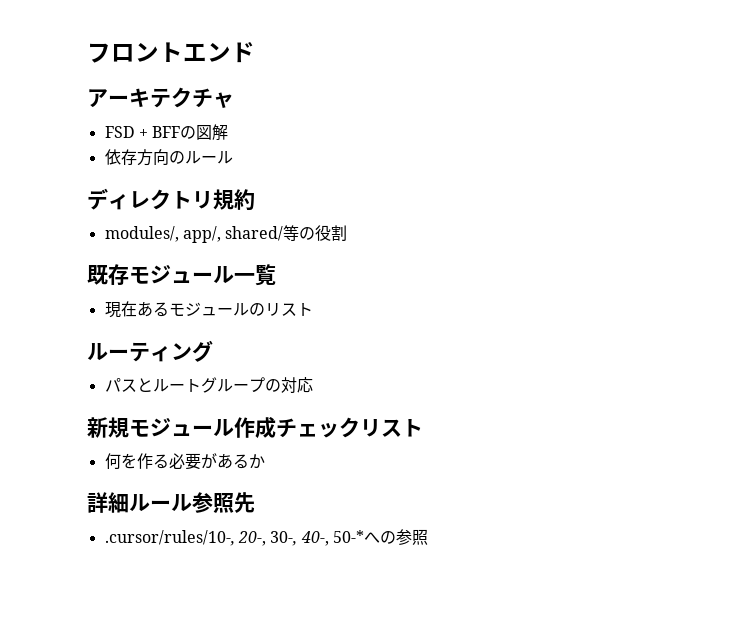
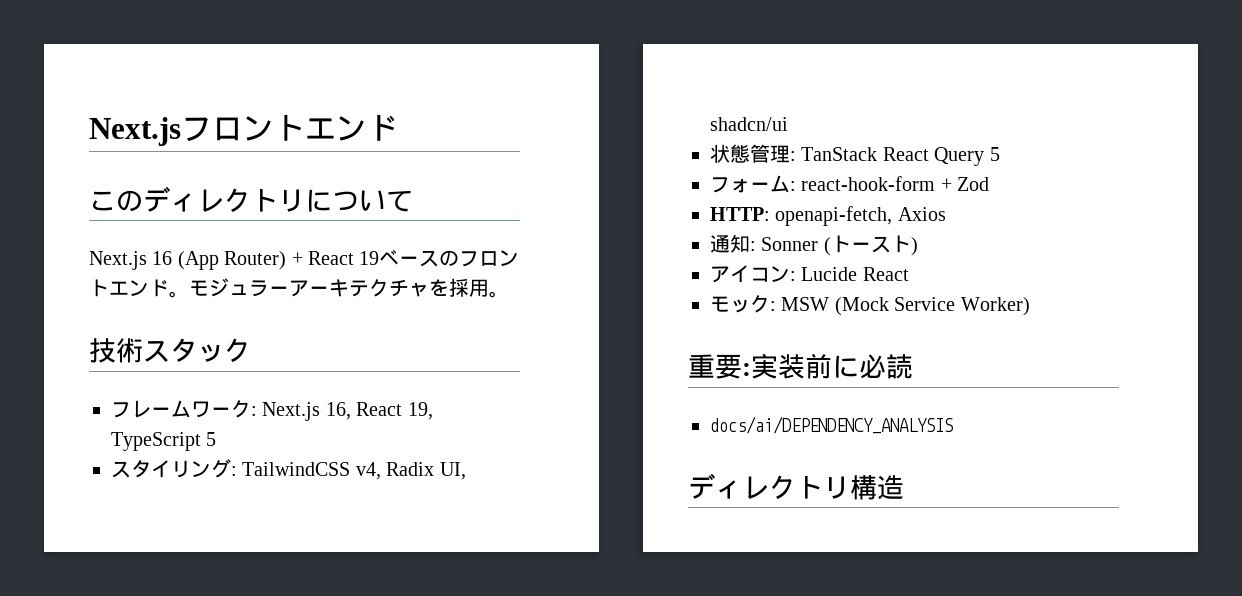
(87, 53) none -> [89,117,181,146] Next.js
[87,87,234,108] [104,124,229,141] [104,149,233,166] [87,188,255,211] [104,225,348,243] [87,264,276,286] [104,301,313,318] [87,340,213,362] [104,377,313,393] [87,416,423,439] [104,453,265,470] [87,492,255,513] [104,529,428,546] アーキテクチャ // FSD + BFFの図解 // 依存方向のルール // ディレクトリ規約 // modules/, app/, shared/等の役割 // 既存モジュール一覧 // 現在あるモジュールのリスト // ルーティング // パスとルートグループの対応 // 新規モジュール作成チェックリスト // 何を作る必要があるか // 詳細ルール参照先 // .cursor/rules/10-, 20-, 30-, 40-, 50-*への参照 -> [89,186,413,212] [89,250,520,270] [89,278,509,298] [89,338,251,363] [111,400,433,421] [111,432,217,451] [111,459,466,480] [710,117,788,131] [710,144,1000,166] [710,175,990,193] [710,206,946,226] [710,234,918,256] [710,265,909,283] [710,295,1030,316] [688,353,913,379] [710,416,953,434] [688,473,904,500] このディレクトリについて // Next.js 16 (App Router) + React 19ベースのフロントエンド。モジュラーアーキテクチャを採用。 // 技術スタック // フレームワーク: Next.js 16, React 19, TypeScript 5 // スタイリング: TailwindCSS v4, Radix UI, shadcn/ui // 状態管理: TanStack React Query 5 // フォーム: react-hook-form + Zod // HTTP: openapi-fetch, Axios // 通知: Sonner (トースト) // アイコン: Lucide React // モック: MSW (Mock Service Worker) // 重要:実装前に必読 // docs/ai/DEPENDENCY_ANALYSIS // ディレクトリ構造

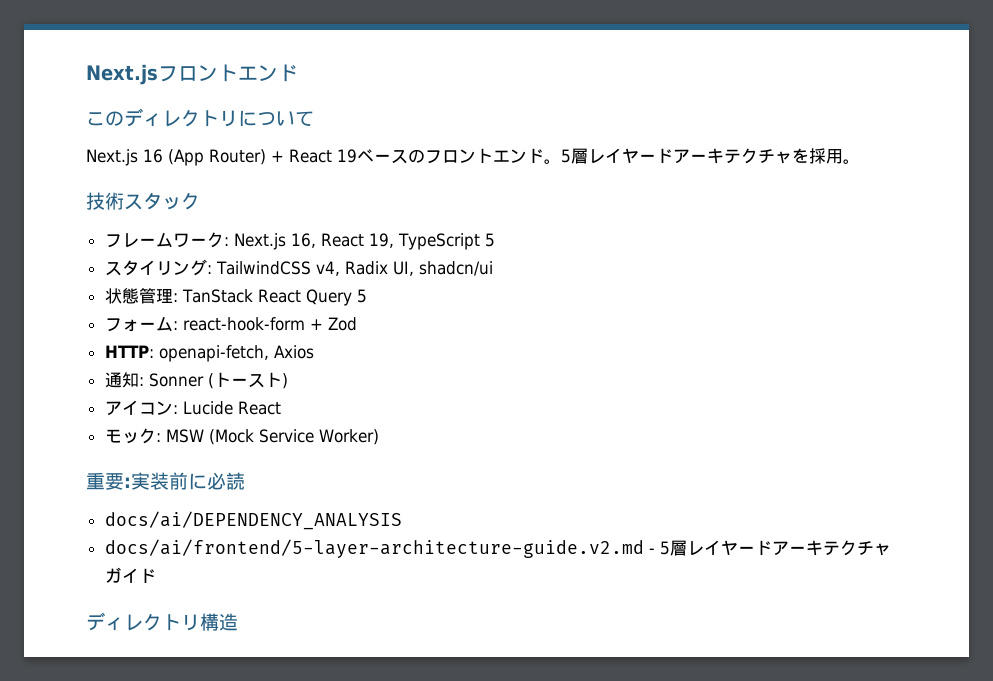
[189,278,289,297] モジュラー -> [560,148,673,164] 5層レイヤード
(953, 425) none -> [104,539,891,558] [104,567,156,583] // docs/ai/frontend/5-layer-architecture-guide.v2.md - 5層レイヤードアーキテクチャガイド

